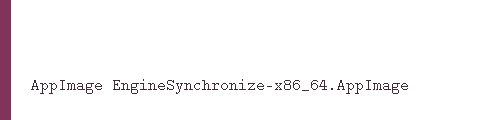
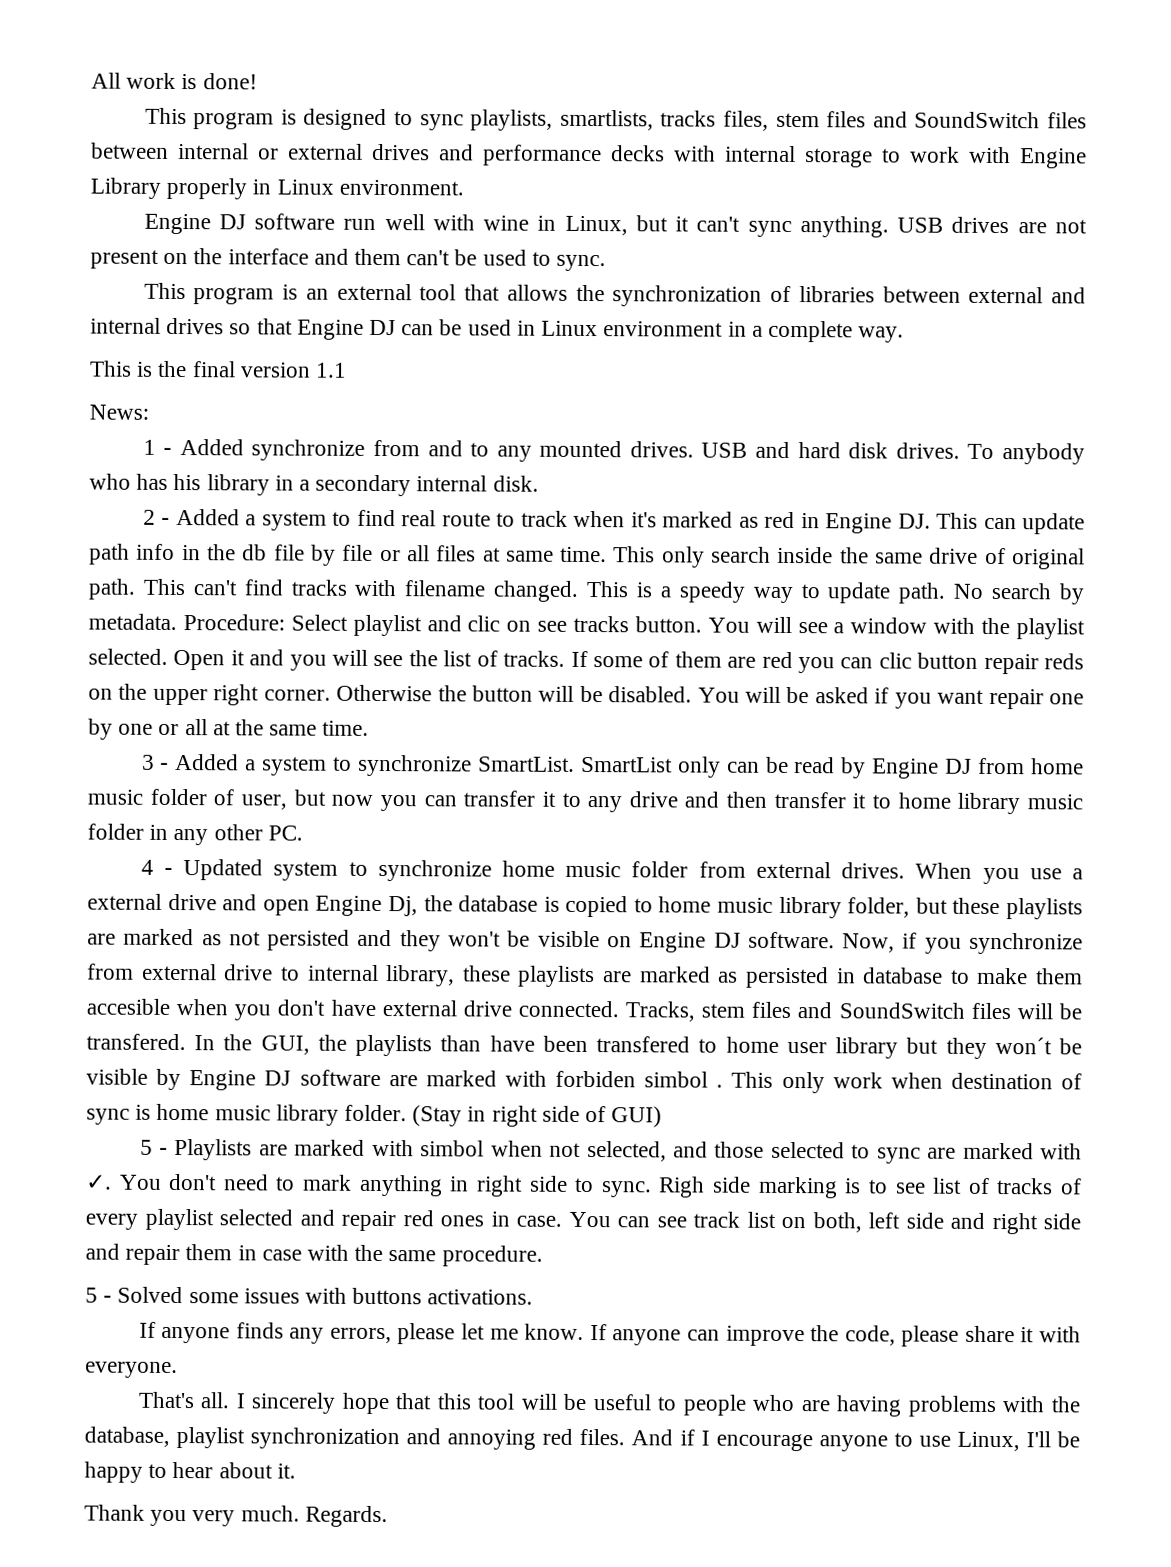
[31,78,409,94] AppImage EngineSynchronize-x86_64.AppImage -> [91,72,258,90] [144,107,1088,131] [91,142,1087,169] [90,177,464,200] [143,213,1087,238] [90,248,607,272] [143,282,1086,307] [90,317,905,343] [89,360,348,378] [89,404,149,420] [142,439,1086,465] [89,473,539,497] [142,508,1085,535] [89,543,1086,570] [88,578,1085,605] [88,613,1085,640] [88,648,1084,675] [88,683,1085,710] [88,718,370,740] [141,753,1085,779] [87,788,1083,815] [87,823,303,846] [140,859,1083,885] [87,893,1084,920] [87,928,1083,955] [87,963,1083,989] [86,998,1082,1022] [86,1033,1082,1059] [86,1068,1082,1094] [86,1103,663,1128] [139,1138,1083,1164] [86,1173,1082,1199] [85,1208,1081,1235] [85,1243,543,1267] [85,1286,534,1305] [138,1321,1081,1347] [85,1361,178,1379] [137,1391,1082,1418] [84,1426,1080,1452] [84,1461,296,1483] [84,1504,388,1528] All work is done! // This program is designed to sync playlists, smartlists, tracks files, stem files and SoundSwitch files between internal or external drives and performance decks with internal storage to work with Engine Library properly in Linux environment. // Engine DJ software run well with wine in Linux, but it can't sync anything. USB drives are not present on the interface and them can't be used to sync. // This program is an external tool that allows the synchronization of libraries between external and internal drives so that Engine DJ can be used in Linux environment in a complete way. // This is the final version 1.1 // News: // 1 - Added synchronize from and to any mounted drives. USB and hard disk drives. To anybody who has his library in a secondary internal disk. // 2 - Added a system to find real route to track when it's marked as red in Engine DJ. This can update path info in the db file by file or all files at same time. This only search inside the same drive of original path. This can't find tracks with filename changed. This is a speedy way to update path. No search by metadata. Procedure: Select playlist and clic on see tracks button. You will see a window with the playlist selected. Open it and you will see the list of tracks. If some of them are red you can clic button repair reds on the upper right corner. Otherwise the button will be disabled. You will be asked if you want repair one by one or all at the same time. // 3 - Added a system to synchronize SmartList. SmartList only can be read by Engine DJ from home music folder of user, but now you can transfer it to any drive and then transfer it to home library music folder in any other PC. // 4 - Updated system to synchronize home music folder from external drives. When you use a external drive and open Engine Dj, the database is copied to home music library folder, but these playlists are marked as not persisted and they won't be visible on Engine DJ software. Now, if you synchronize from external drive to internal library, these playlists are marked as persisted in database to make them accesible when you don't have external drive connected. Tracks, stem files and SoundSwitch files will be transfered. In the GUI, the playlists than have been transfered to home user library but they won´t be visible by Engine DJ software are marked with forbiden simbol . This only work when destination of sync is home music library folder. (Stay in right side of GUI) // 5 - Playlists are marked with simbol when not selected, and those selected to sync are marked with ✓. You don't need to mark anything in right side to sync. Righ side marking is to see list of tracks of every playlist selected and repair red ones in case. You can see track list on both, left side and right side and repair them in case with the same procedure. // 5 - Solved some issues with buttons activations. // If anyone finds any errors, please let me know. If anyone can improve the code, please share it with everyone. // That's all. I sincerely hope that this tool will be useful to people who are having problems with the database, playlist synchronization and annoying red files. And if I encourage anyone to use Linux, I'll be happy to hear about it. // Thank you very much. Regards.

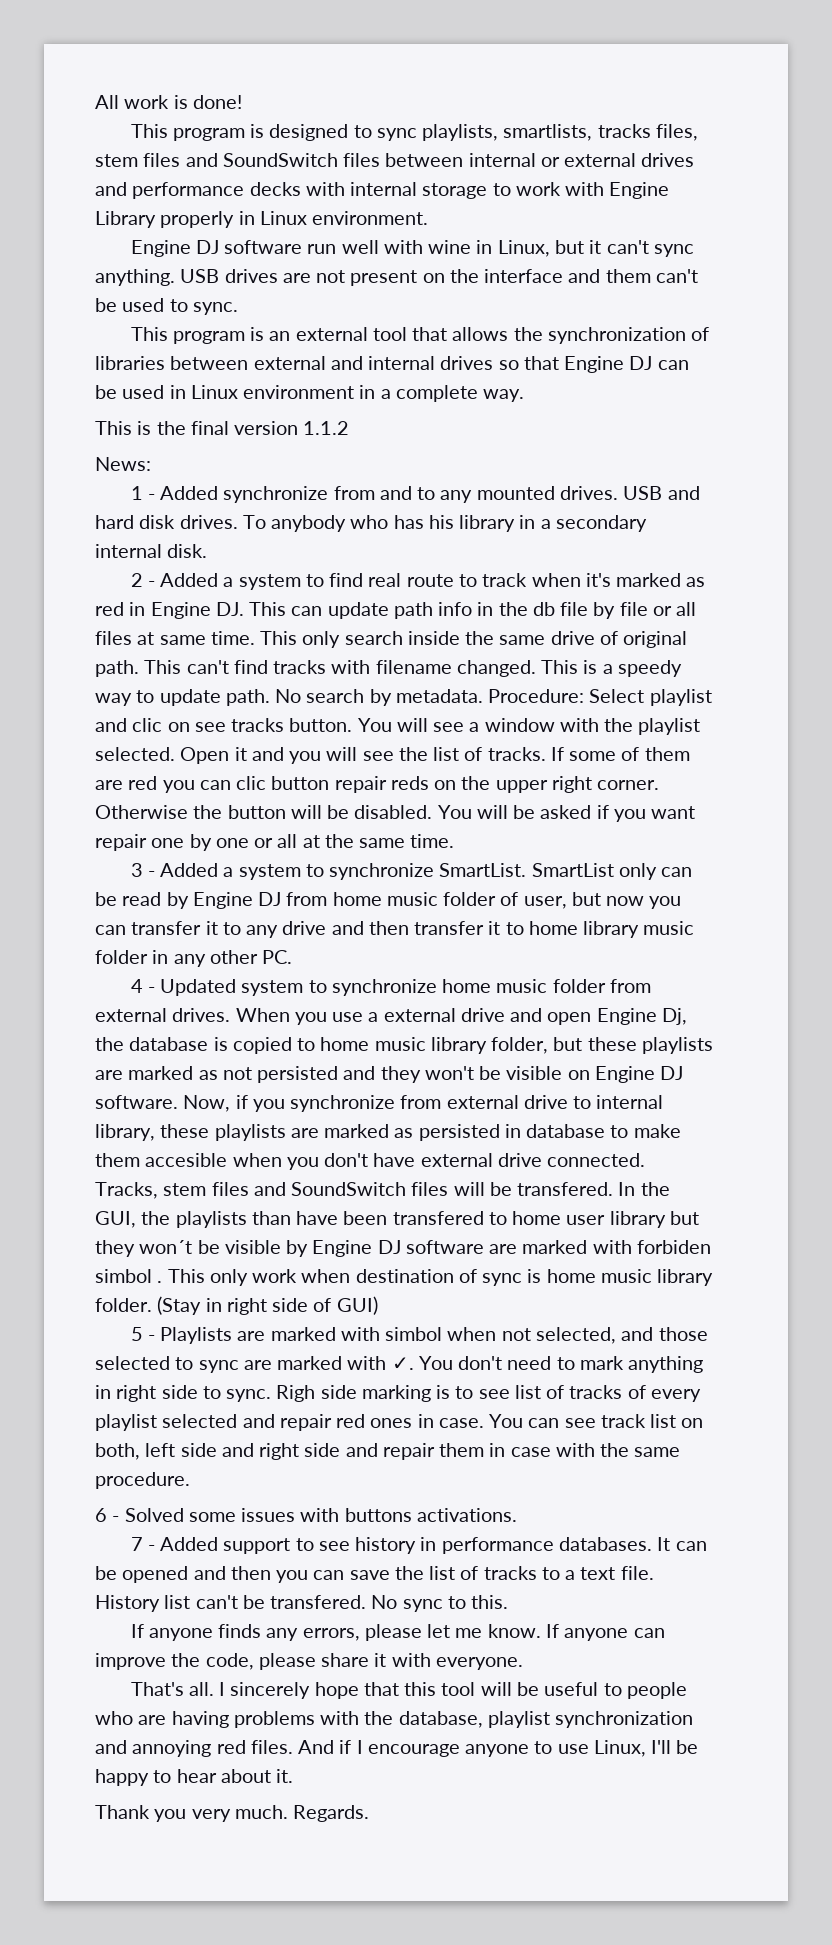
[315,362,348,378] 1.1 -> [303,421,350,435] 1.1.2
[85,1287,98,1303] 5 -> [95,1508,107,1522] 6
(534, 1297) none -> [130,1537,707,1554] [95,1566,654,1583] [95,1595,509,1612] // 7 - Added support to see history in performance databases. It can be opened and then you can save the list of tracks to a text file. History list can't be transfered. No sync to this.

